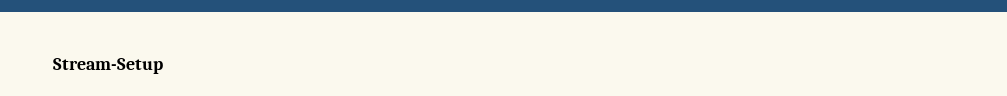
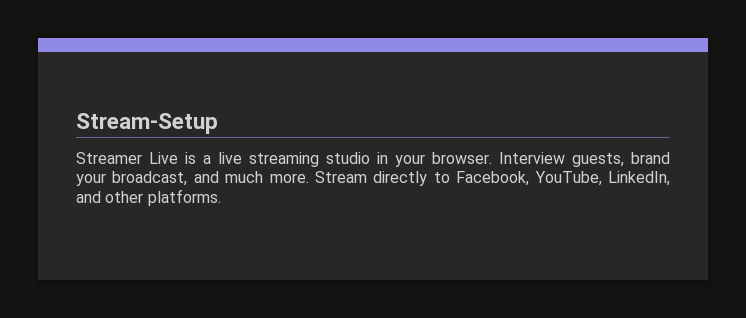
(163, 66) none -> [76,152,670,167] [76,171,671,186] [76,189,221,206] // Streamer Live is a live streaming studio in your browser. Interview guests, brand your broadcast, and much more. Stream directly to Facebook, YouTube, LinkedIn, and other platforms.

